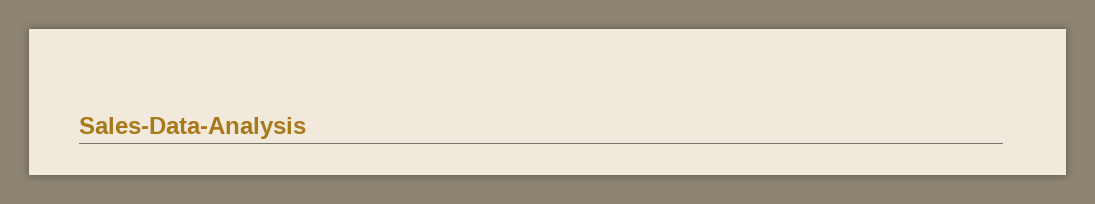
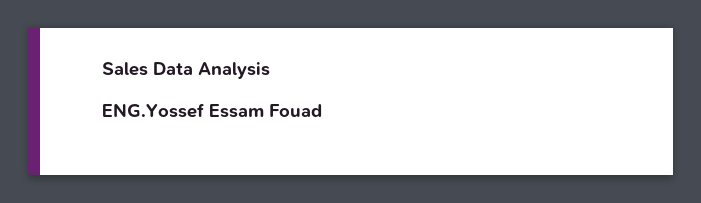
[79,117,306,139] Sales-Data-Analysis -> [102,62,270,79] [102,103,322,118] Sales Data Analysis // ENG.Yossef Essam Fouad

